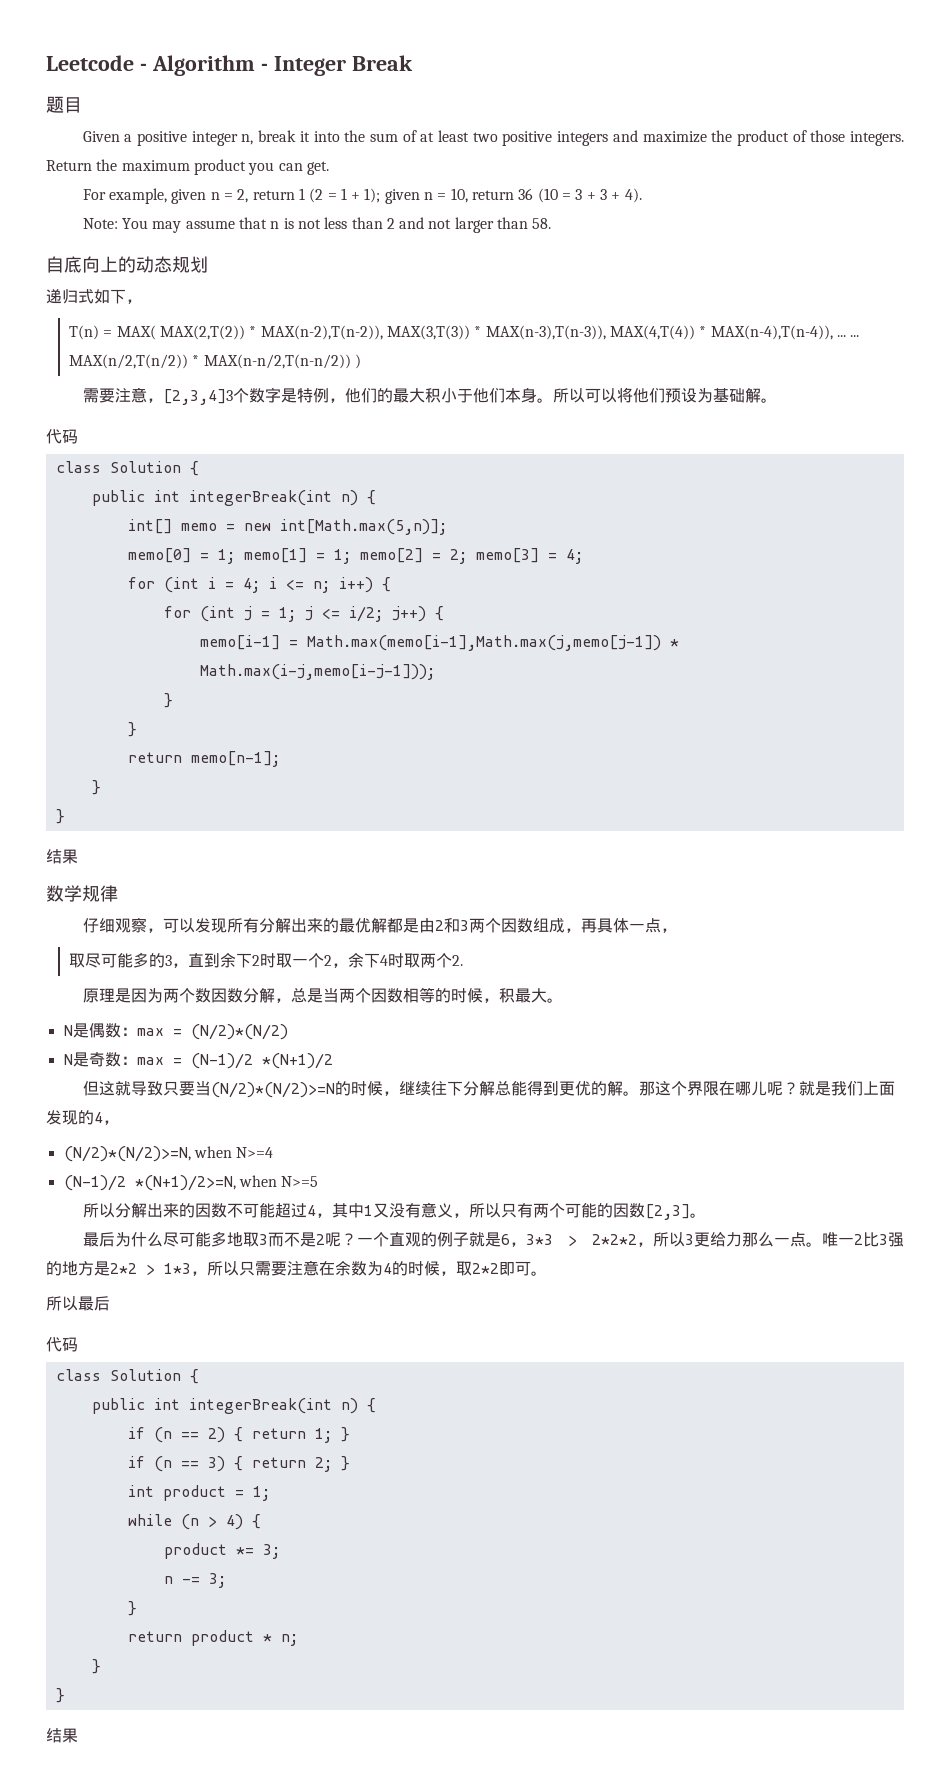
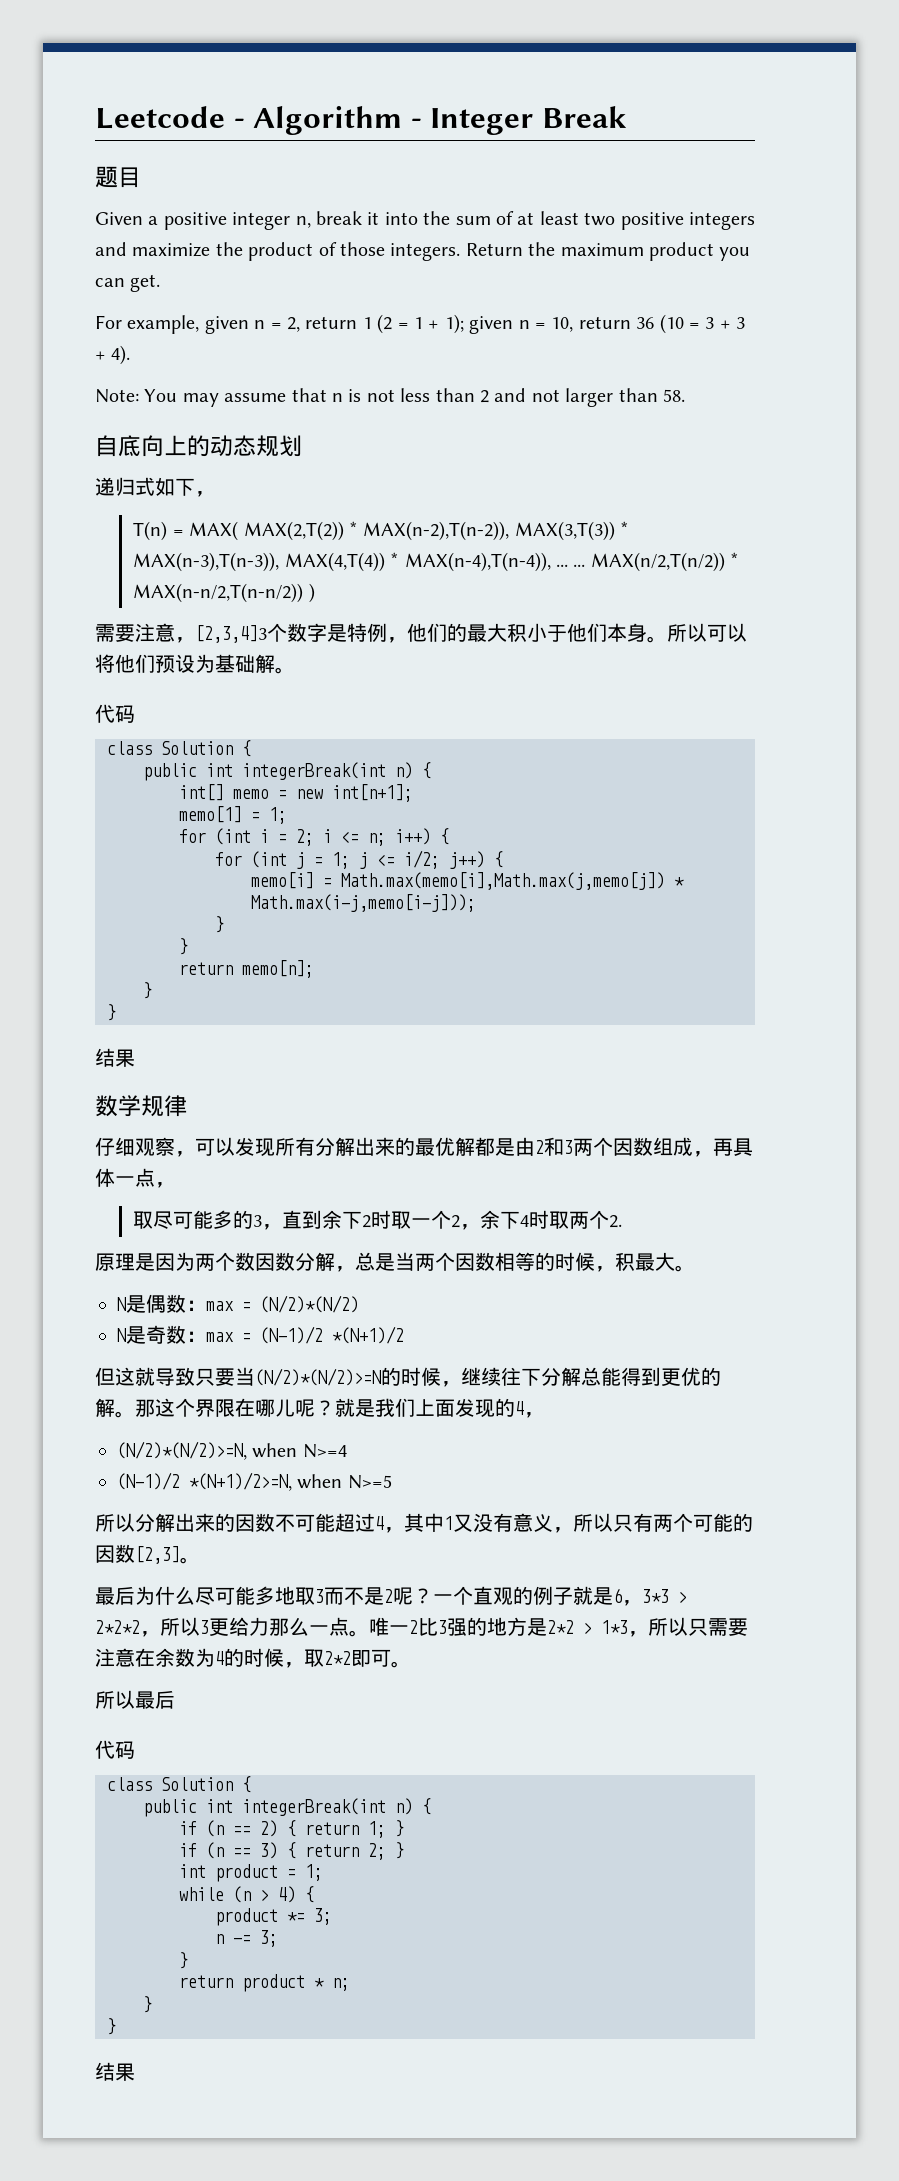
[279,519,447,535] [127,548,235,564] int[Math.max(5,n)]; // memo[0] = 1; -> [332,784,413,802] int[n+1]; //
[359,548,583,564] memo[2] = 2; memo[3] = 4; -> (287, 815) none
[242,578,260,593] 4; -> [296,829,314,846] 2;
[199,635,679,651] [199,664,435,680] memo[i-1] = Math.max(memo[i-1],Math.max(j,memo[j-1]) * Math.max(i-j,memo[i-j-1])); -> [251,872,684,890] [251,894,476,912] memo[i] = Math.max(memo[i],Math.max(j,memo[j]) * Math.max(i-j,memo[i-j]));
[190,751,280,767] memo[n-1]; -> [242,960,314,978] memo[n];

